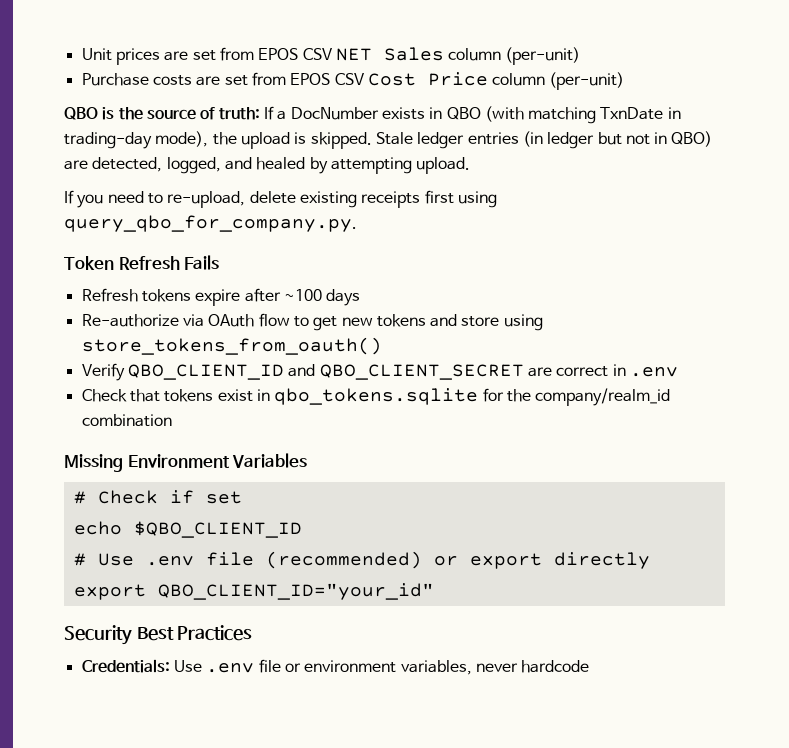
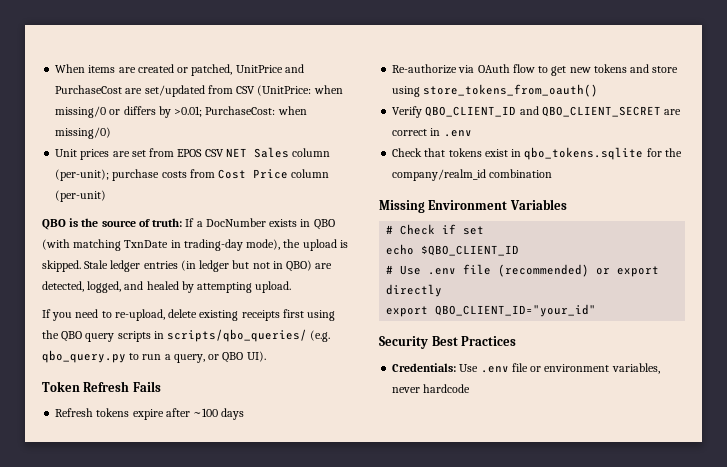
(81, 54) none -> [55,64,304,76] [55,85,343,97] [55,106,307,118] [55,127,112,139] When items are created or patched, UnitPrice and PurchaseCost are set/updated from CSV (UnitPrice: when missing/0 or differs by >0.01; PurchaseCost: when missing/0) //
[505,47,581,65] [81,72,365,86] (per-unit) // Purchase costs are set from EPOS CSV -> [55,169,215,181] (per-unit); purchase costs from
[64,215,357,232] query_qbo_for_company.py. -> [42,329,331,342] [42,350,266,363] the QBO query scripts in scripts/qbo_queries/ (e.g. qbo_query.py to run a query, or QBO UI).

